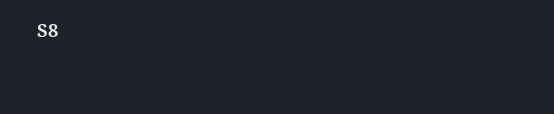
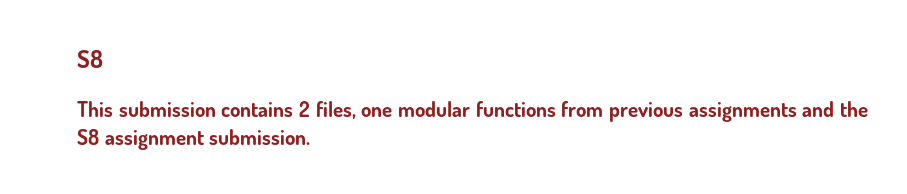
[37,24,58,37] S8 -> [77,50,103,68] [77,101,869,122] [77,129,311,150] S8 // This submission contains 2 files, one modular functions from previous assignments and the S8 assignment submission.

